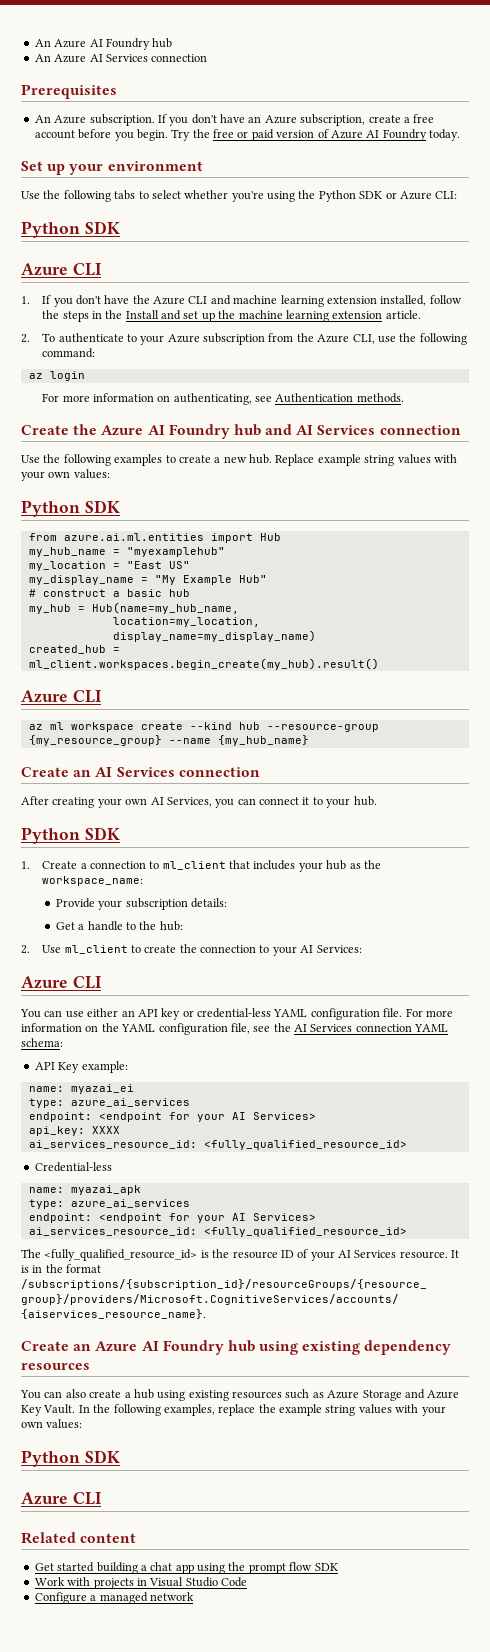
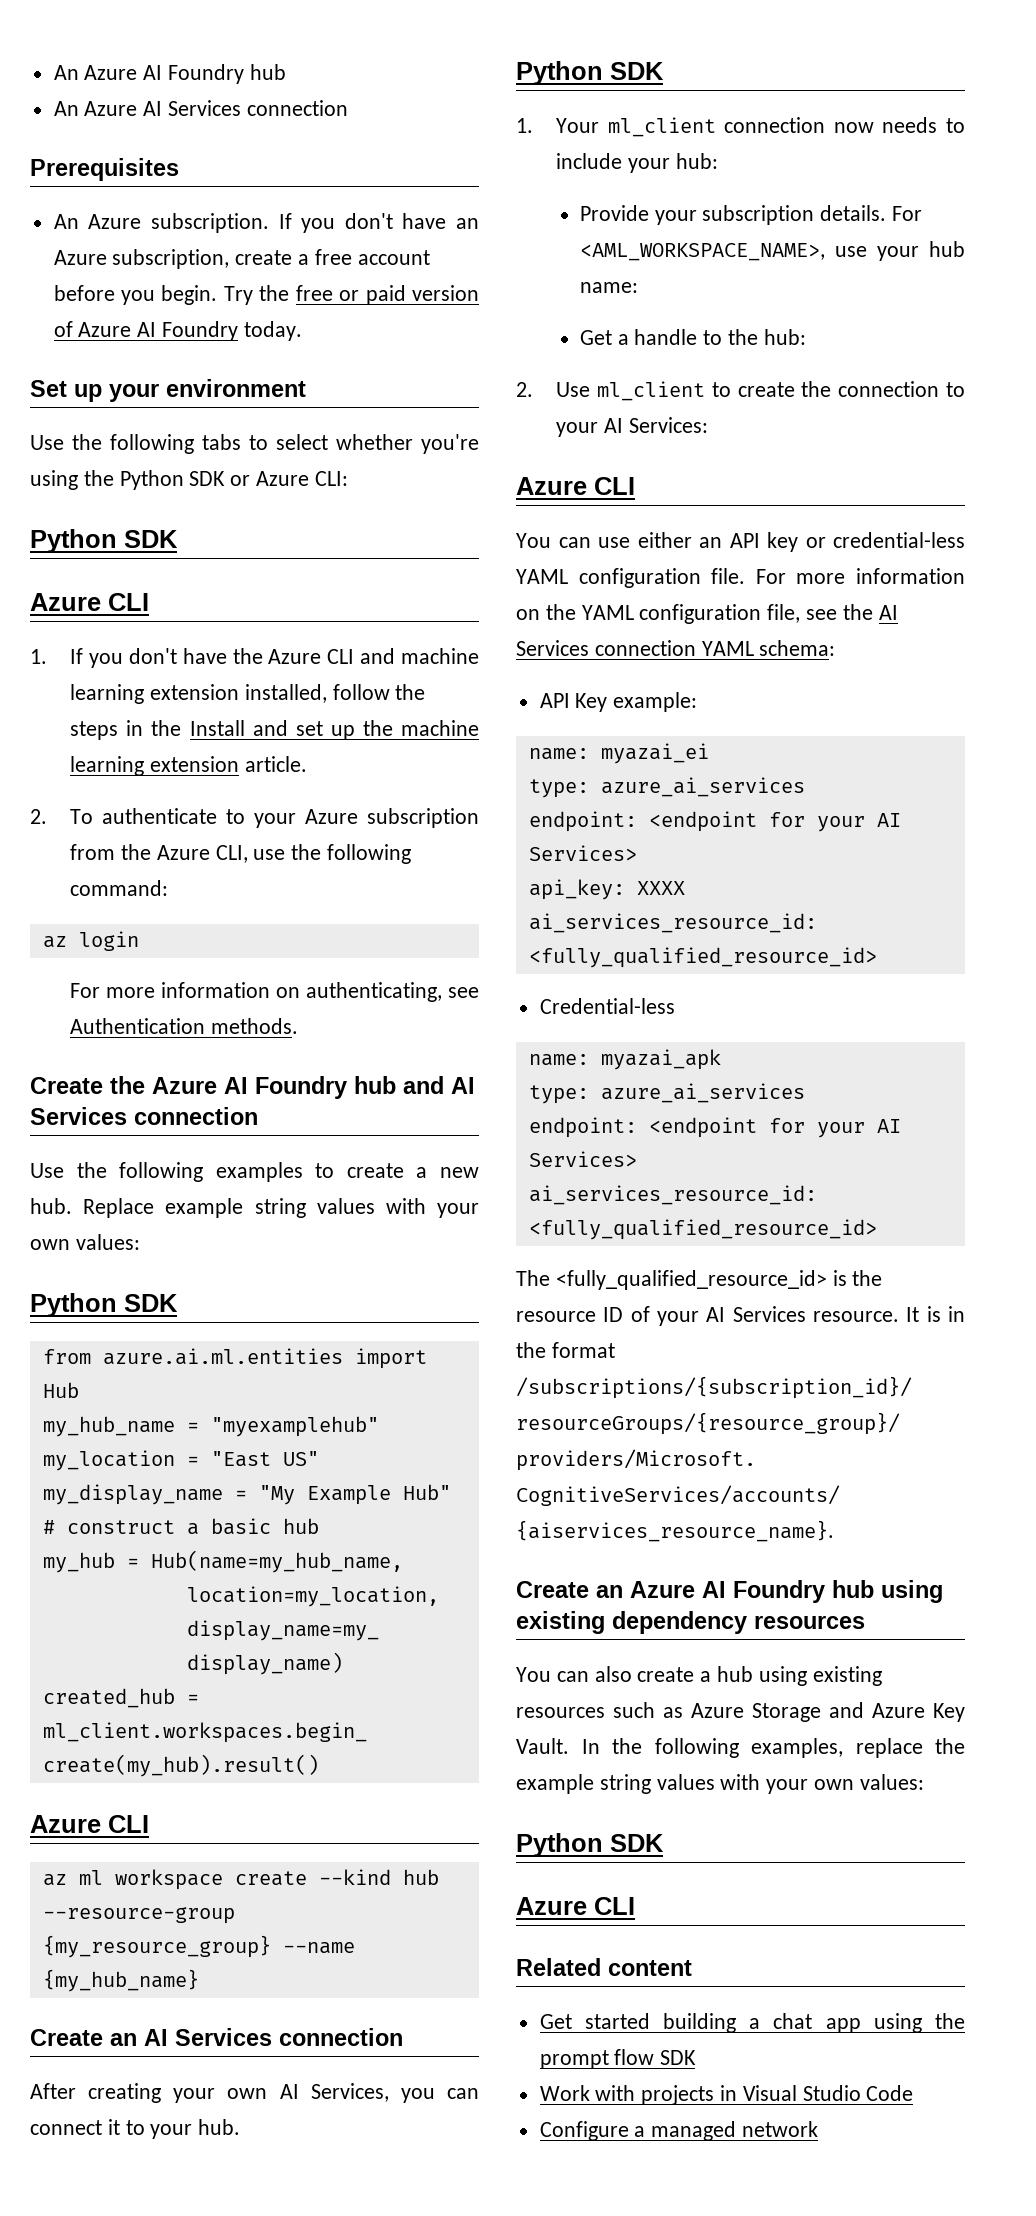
[42,860,381,872] [42,876,144,886] [55,898,228,910] Create a connection to ml_client that includes your hub as the workspace_name: // Provide your subscription details: -> [556,117,965,137] [556,153,718,173] [579,205,923,225] [579,241,965,261] [579,282,638,293] Your ml_client connection now needs to include your hub: // Provide your subscription details. For <AML_WORKSPACE_NAME>, use your hub name:

